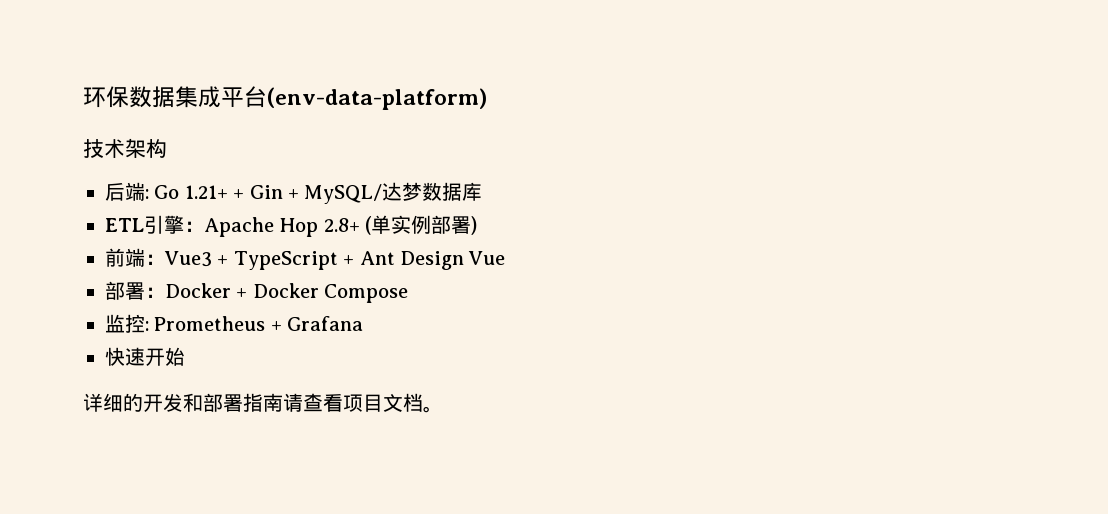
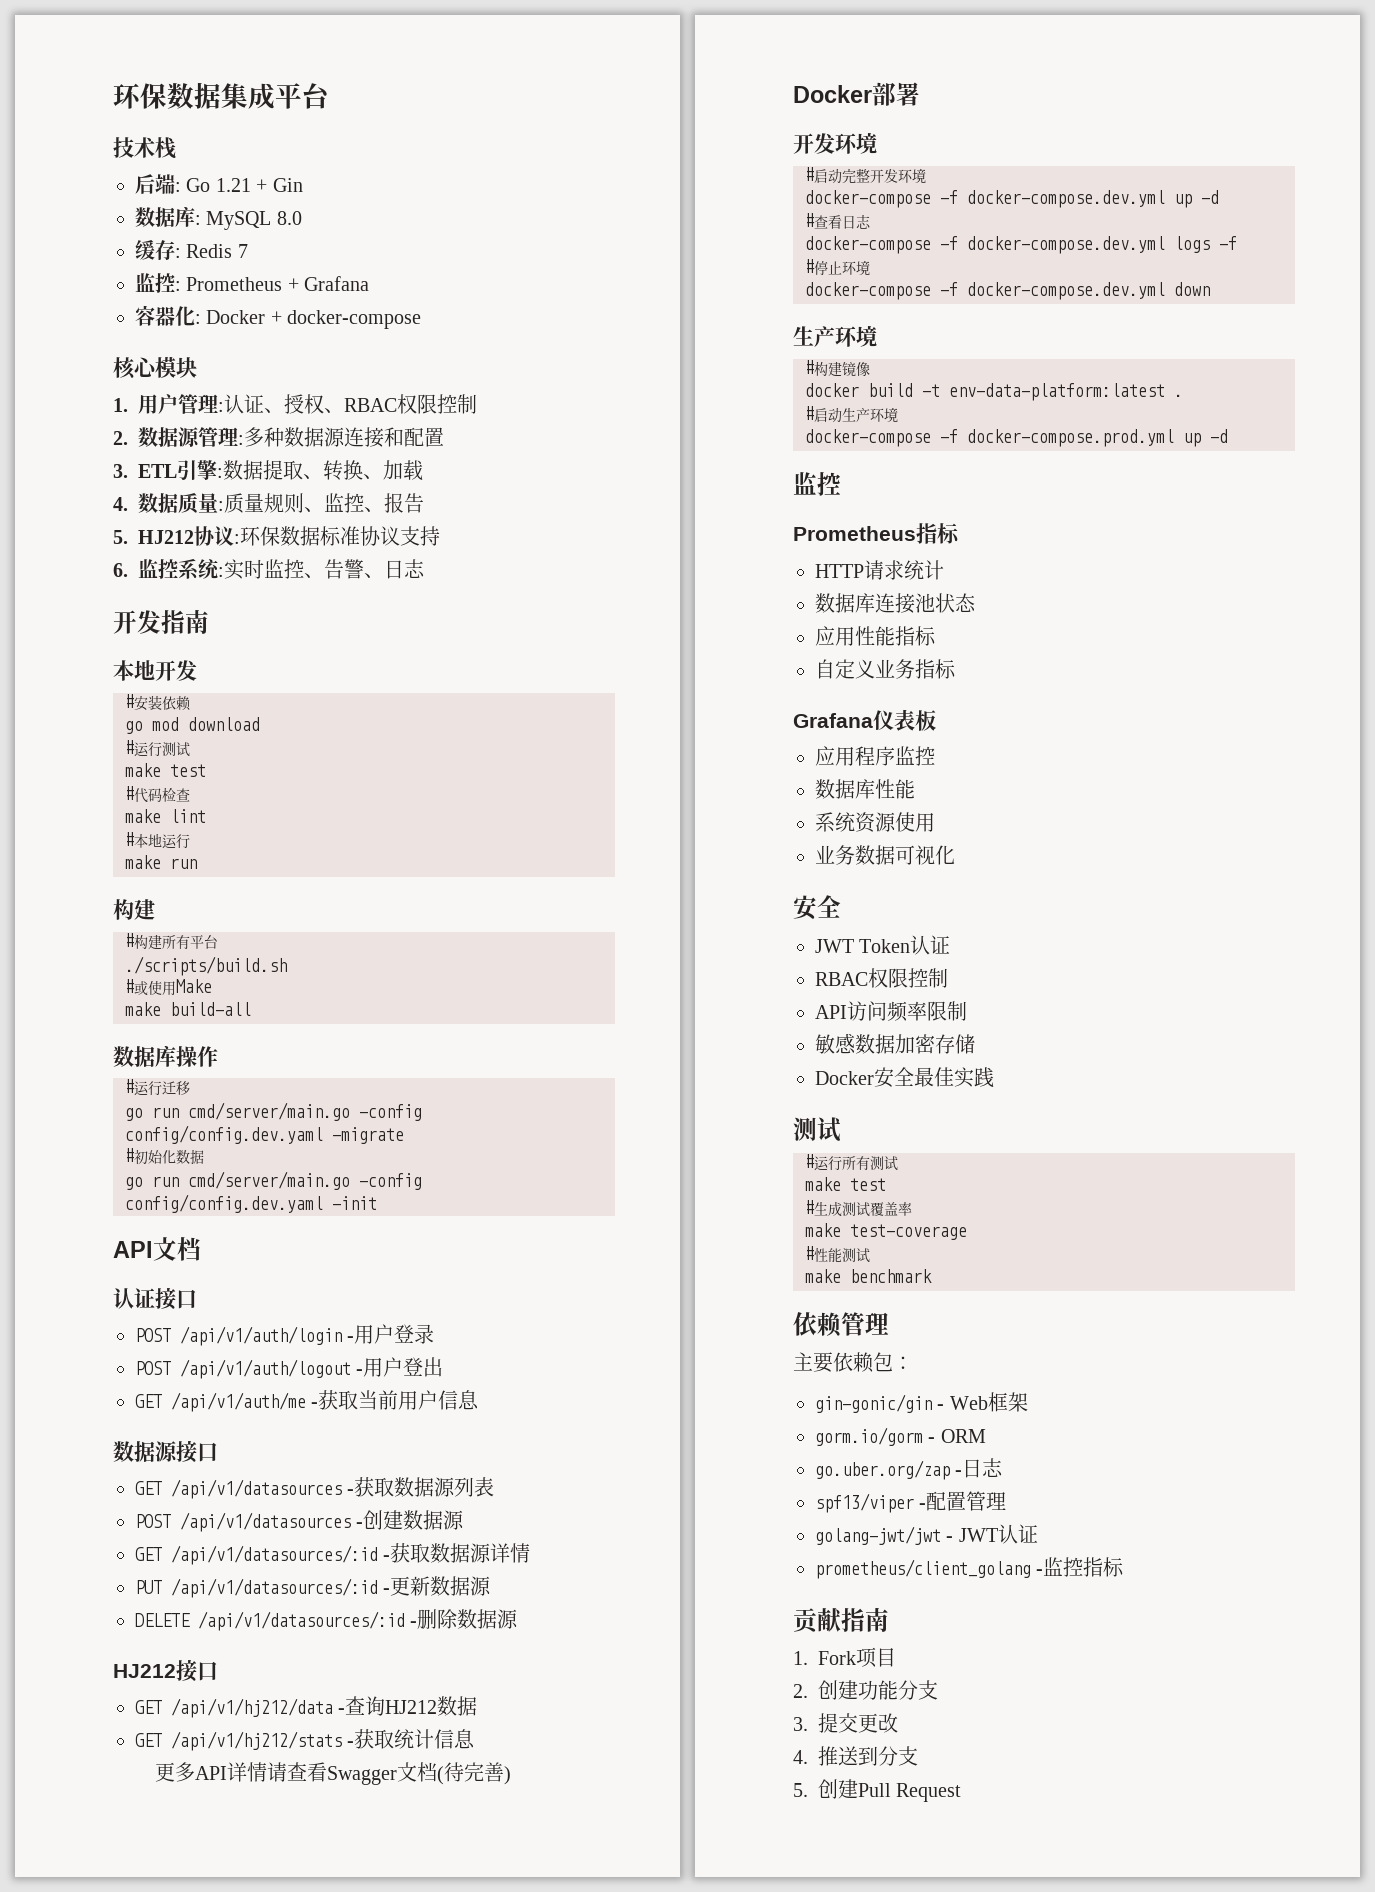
[267,87,487,110] (env-data-platform) -> (330, 96) none
[125,138,167,158] 架构 -> [155,137,176,159] 栈
[184,185,228,199] 1.21+ -> [215,178,251,192] 1.21
[288,182,483,204] [105,215,478,237] [105,248,506,270] [105,281,409,303] + MySQL/达梦数据库 // ETL引擎：Apache Hop 2.8+ (单实例部署) // 前端：Vue3 + TypeScript + Ant Design Vue // 部署：Docker + Docker Compose -> [135,206,302,230] [135,240,248,260] // 数据库: MySQL 8.0 // 缓存: Redis 7
[105,347,185,366] [83,393,443,413] 快速开始 // 详细的开发和部署指南请查看项目文档。 -> [135,305,422,329] [113,357,197,380] [113,394,477,414] [113,427,444,448] [113,460,423,481] [113,493,424,513] [113,526,440,546] [113,558,425,580] [113,609,209,634] [113,660,197,681] [125,694,191,711] [125,717,260,734] [125,740,190,757] [125,763,206,777] [125,786,190,803] [125,809,206,823] [125,832,190,849] [125,855,197,869] [113,899,155,920] [125,933,218,950] [125,956,287,976] [125,979,212,996] [125,1002,251,1016] [113,1045,218,1067] [125,1079,190,1096] [125,1102,422,1121] [125,1125,404,1144] [125,1148,204,1165] [125,1171,422,1190] [125,1194,377,1213] [113,1237,201,1261] [113,1287,197,1310] [135,1324,435,1346] [135,1357,444,1379] [135,1390,480,1412] [113,1440,218,1463] [135,1477,495,1499] [135,1510,465,1532] [135,1543,531,1565] [135,1576,492,1598] [135,1609,519,1631] [113,1659,218,1682] [135,1696,478,1718] [135,1729,476,1751] [154,1762,511,1785] [793,82,920,106] [793,133,877,154] [805,167,926,184] [805,190,1219,208] [805,213,871,229] [805,236,1237,254] [805,259,870,276] [805,282,1210,300] [793,326,877,347] [805,360,870,377] [805,383,1183,401] [805,406,898,423] [805,429,1228,447] [793,472,841,496] [793,523,960,544] [815,560,944,580] [815,593,976,614] [815,626,936,646] [815,659,956,679] [793,709,936,731] [815,746,935,766] [815,779,915,799] [815,812,935,833] [815,845,955,865] [793,895,841,920] [815,935,951,955] [815,968,948,988] [815,1001,967,1022] [815,1033,975,1054] [815,1067,994,1088] [793,1117,841,1142] [805,1154,898,1171] [805,1177,886,1191] [805,1200,912,1217] [805,1223,967,1240] [805,1246,870,1263] [805,1269,932,1283] [793,1312,889,1337] [793,1352,913,1373] [815,1392,1028,1413] [815,1427,986,1446] [815,1458,1004,1480] [815,1491,1007,1513] [815,1524,1038,1545] [815,1557,1125,1579] [793,1607,889,1634] [793,1647,896,1668] [793,1680,938,1700] [793,1713,898,1733] [793,1746,918,1766] [793,1779,962,1802] 容器化: Docker + docker-compose // 核心模块 // 1.用户管理:认证、授权、RBAC权限控制 // 2.数据源管理:多种数据源连接和配置 // 3. ETL引擎:数据提取、转换、加载 // 4.数据质量:质量规则、监控、报告 // 5. HJ212协议:环保数据标准协议支持 // 6.监控系统:实时监控、告警、日志 // 开发指南 // 本地开发 // #安装依赖 // go mod download // #运行测试 // make test // #代码检查 // make lint // #本地运行 // make run // 构建 // #构建所有平台 // ./scripts/build.sh // #或使用Make // make build-all // 数据库操作 // #运行迁移 // go run cmd/server/main.go -config config/config.dev.yaml -migrate // #初始化数据 // go run cmd/server/main.go -config config/config.dev.yaml -init // API文档 // 认证接口 // POST /api/v1/auth/login -用户登录 // POST /api/v1/auth/logout -用户登出 // GET /api/v1/auth/me -获取当前用户信息 // 数据源接口 // GET /api/v1/datasources -获取数据源列表 // POST /api/v1/datasources -创建数据源 // GET /api/v1/datasources/:id -获取数据源详情 // PUT /api/v1/datasources/:id -更新数据源 // DELETE /api/v1/datasources/:id -删除数据源 // HJ212接口 // GET /api/v1/hj212/data -查询HJ212数据 // GET /api/v1/hj212/stats -获取统计信息 // 更多API详情请查看Swagger文档(待完善) // Docker部署 // 开发环境 // #启动完整开发环境 // docker-compose -f docker-compose.dev.yml up -d // #查看日志 // docker-compose -f docker-compose.dev.yml logs -f // #停止环境 // docker-compose -f docker-compose.dev.yml down // 生产环境 // #构建镜像 // docker build -t env-data-platform:latest . // #启动生产环境 // docker-compose -f docker-compose.prod.yml up -d // 监控 // Prometheus指标 // HTTP请求统计 // 数据库连接池状态 // 应用性能指标 // 自定义业务指标 // Grafana仪表板 // 应用程序监控 // 数据库性能 // 系统资源使用 // 业务数据可视化 // 安全 // JWT Token认证 // RBAC权限控制 // API访问频率限制 // 敏感数据加密存储 // Docker安全最佳实践 // 测试 // #运行所有测试 // make test // #生成测试覆盖率 // make test-coverage // #性能测试 // make benchmark // 依赖管理 // 主要依赖包： // gin-gonic/gin - Web框架 // gorm.io/gorm - ORM // go.uber.org/zap -日志 // spf13/viper -配置管理 // golang-jwt/jwt - JWT认证 // prometheus/client_golang -监控指标 // 贡献指南 // 1. Fork项目 // 2.创建功能分支 // 3.提交更改 // 4.推送到分支 // 5.创建Pull Request

